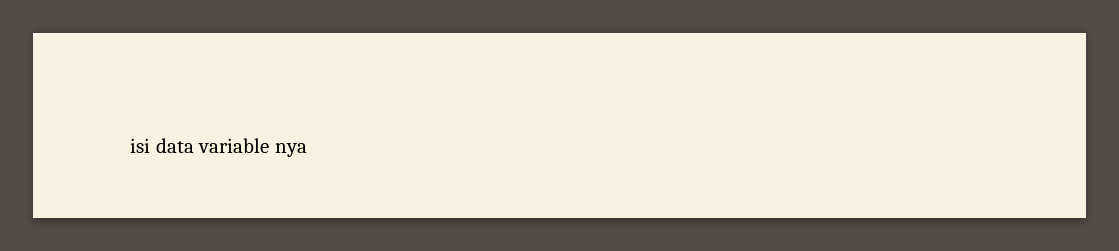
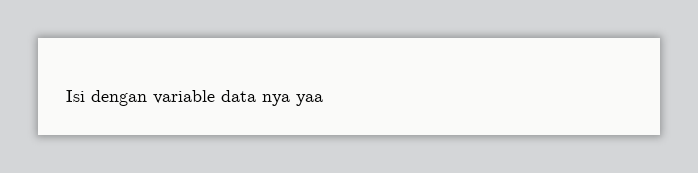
[130,138,307,157] isi data variable nya -> [66,90,323,106] Isi dengan variable data nya yaa

